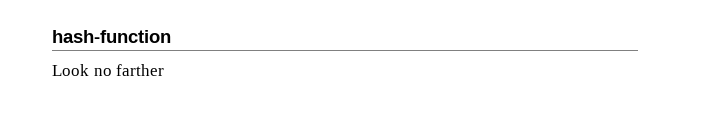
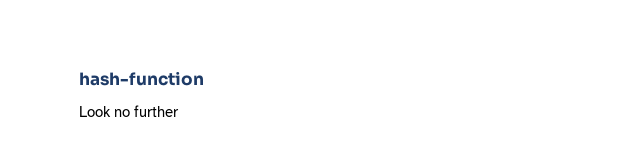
[116,64,165,76] farther -> [134,105,179,117] further

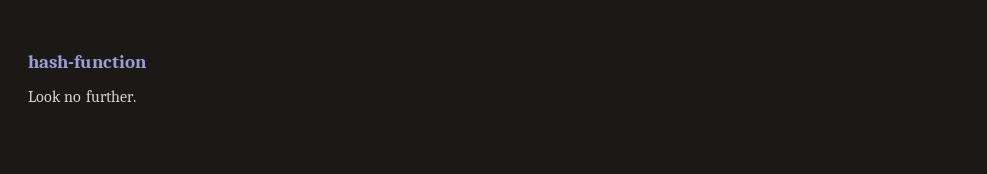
[134,105,179,117] further -> [85,90,136,102] further.

